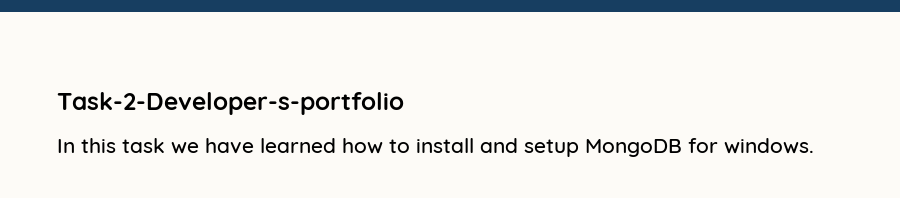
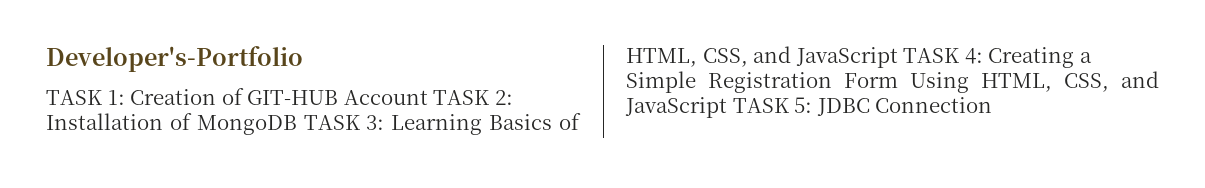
[57,92,404,115] [57,138,814,157] Task-2-Developer-s-portfolio // In this task we have learned how to install and setup MongoDB for windows. -> [46,46,303,72] [46,88,513,105] [46,113,581,135] [626,46,1092,68] [626,71,1159,93] [625,97,993,118] Developer's-Portfolio // TASK 1: Creation of GIT-HUB Account TASK 2: Installation of MongoDB TASK 3: Learning Basics of HTML, CSS, and JavaScript TASK 4: Creating a Simple Registration Form Using HTML, CSS, and JavaScript TASK 5: JDBC Connection

